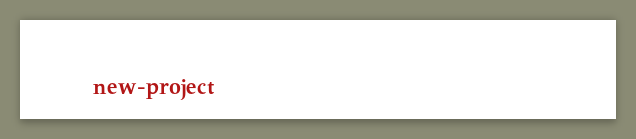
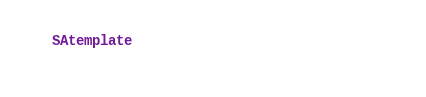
[93,79,215,100] new-project -> [52,34,132,48] SAtemplate

